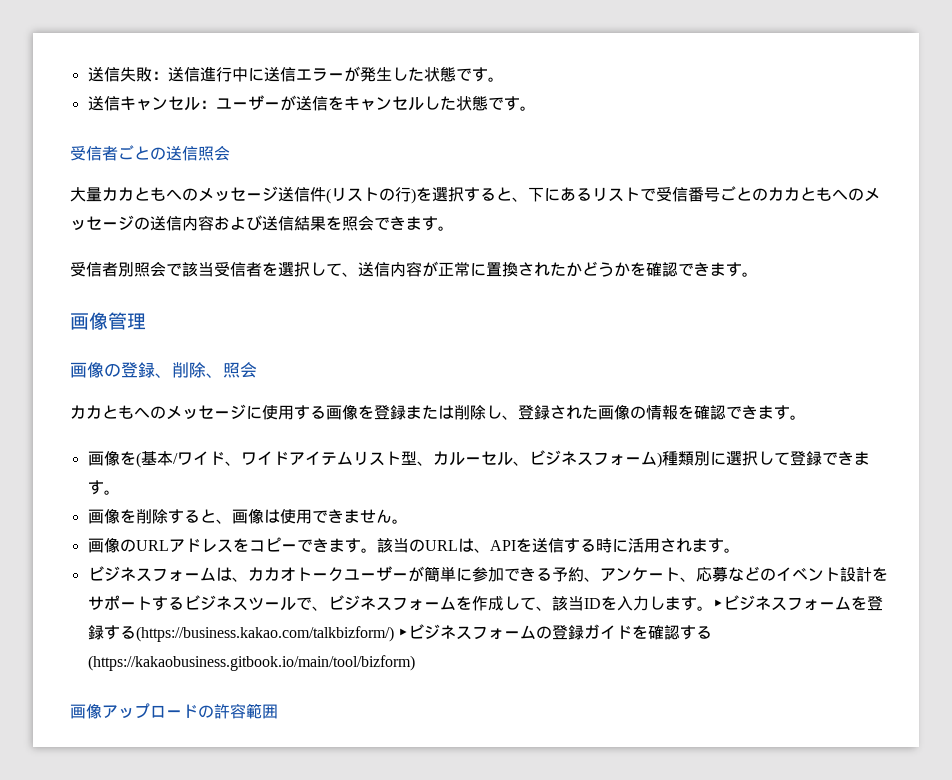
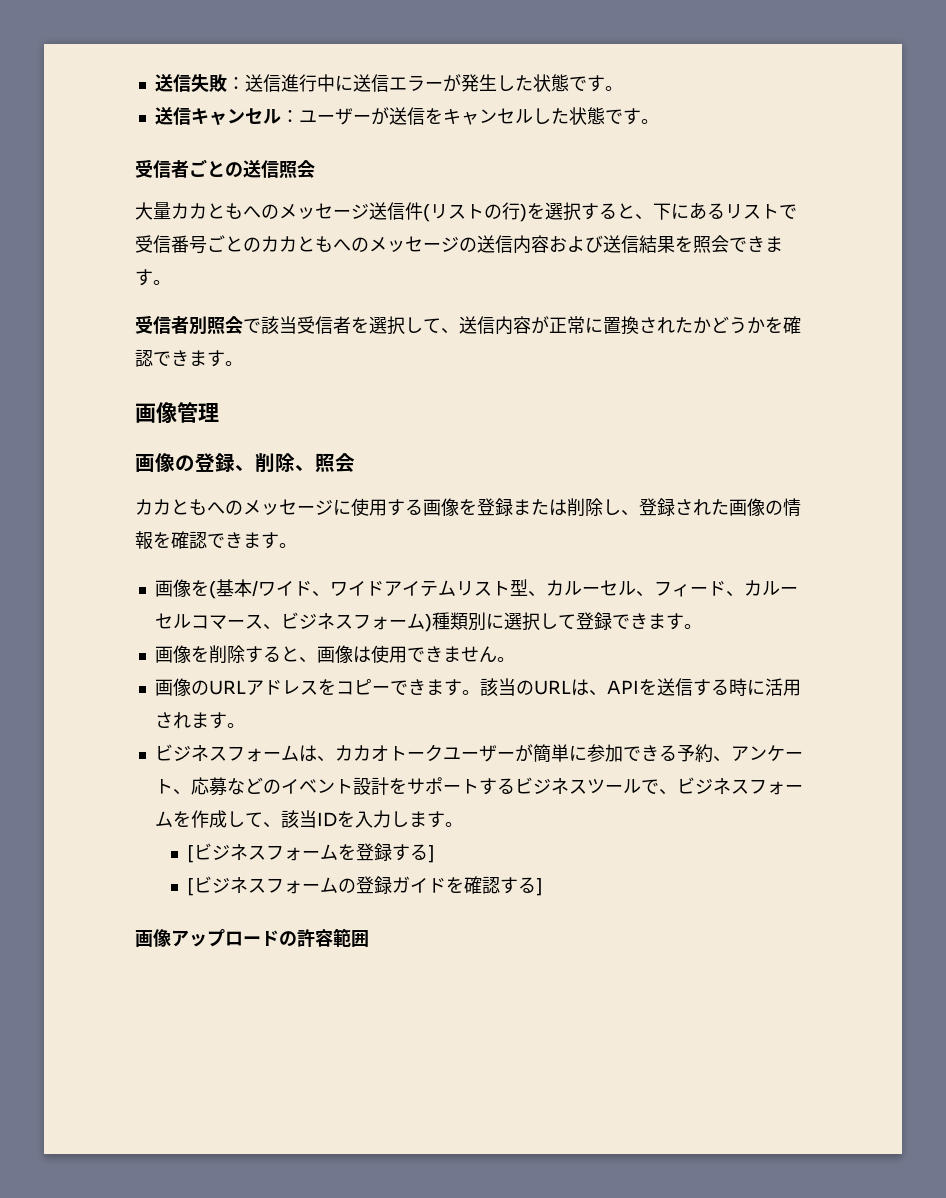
(529, 463) none -> [653,580,798,597] [154,613,281,630] フィード、カルーセルコマース、
[712,599,723,609] ▶ -> [187,845,195,863] // [
[135,626,408,642] (https://business.kakao.com/talkbizform/) ▶ -> [428,845,436,863] [187,878,195,896] ] // [
[87,655,415,671] (https://kakaobusiness.gitbook.io/main/tool/bizform) -> [536,878,544,896] ]

